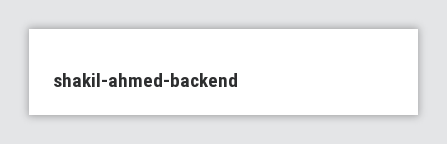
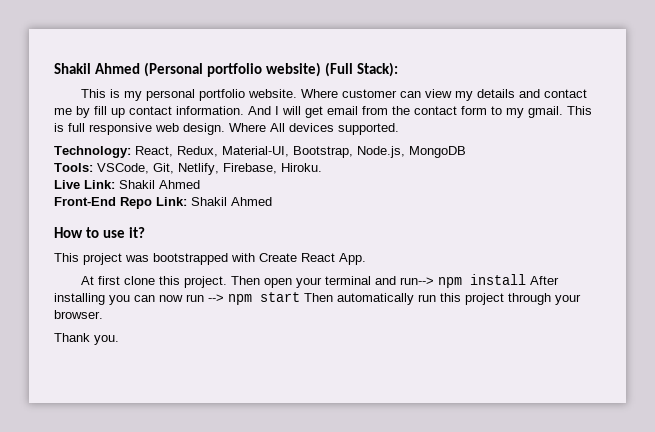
[53,73,238,87] shakil-ahmed-backend -> [54,62,399,77] [81,89,588,101] [54,106,592,118] [54,123,399,135] [54,146,466,158] [54,163,322,175] [54,180,200,189] [54,197,272,209] [54,227,146,238] [54,253,366,265] [81,274,560,288] [54,292,581,305] [54,310,103,319] [54,333,119,345] Shakil Ahmed (Personal portfolio website) (Full Stack): // This is my personal portfolio website. Where customer can view my details and contact me by fill up contact information. And I will get email from the contact form to my gmail. This is full responsive web design. Where All devices supported. // Technology: React, Redux, Material-UI, Bootstrap, Node.js, MongoDB // Tools: VSCode, Git, Netlify, Firebase, Hiroku. // Live Link: Shakil Ahmed // Front-End Repo Link: Shakil Ahmed // How to use it? // This project was bootstrapped with Create React App. // At first clone this project. Then open your terminal and run--> npm install After installing you can now run --> npm start Then automatically run this project through your browser. // Thank you.

